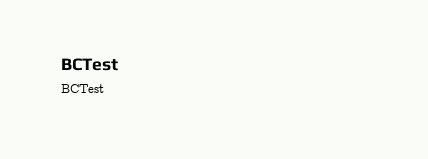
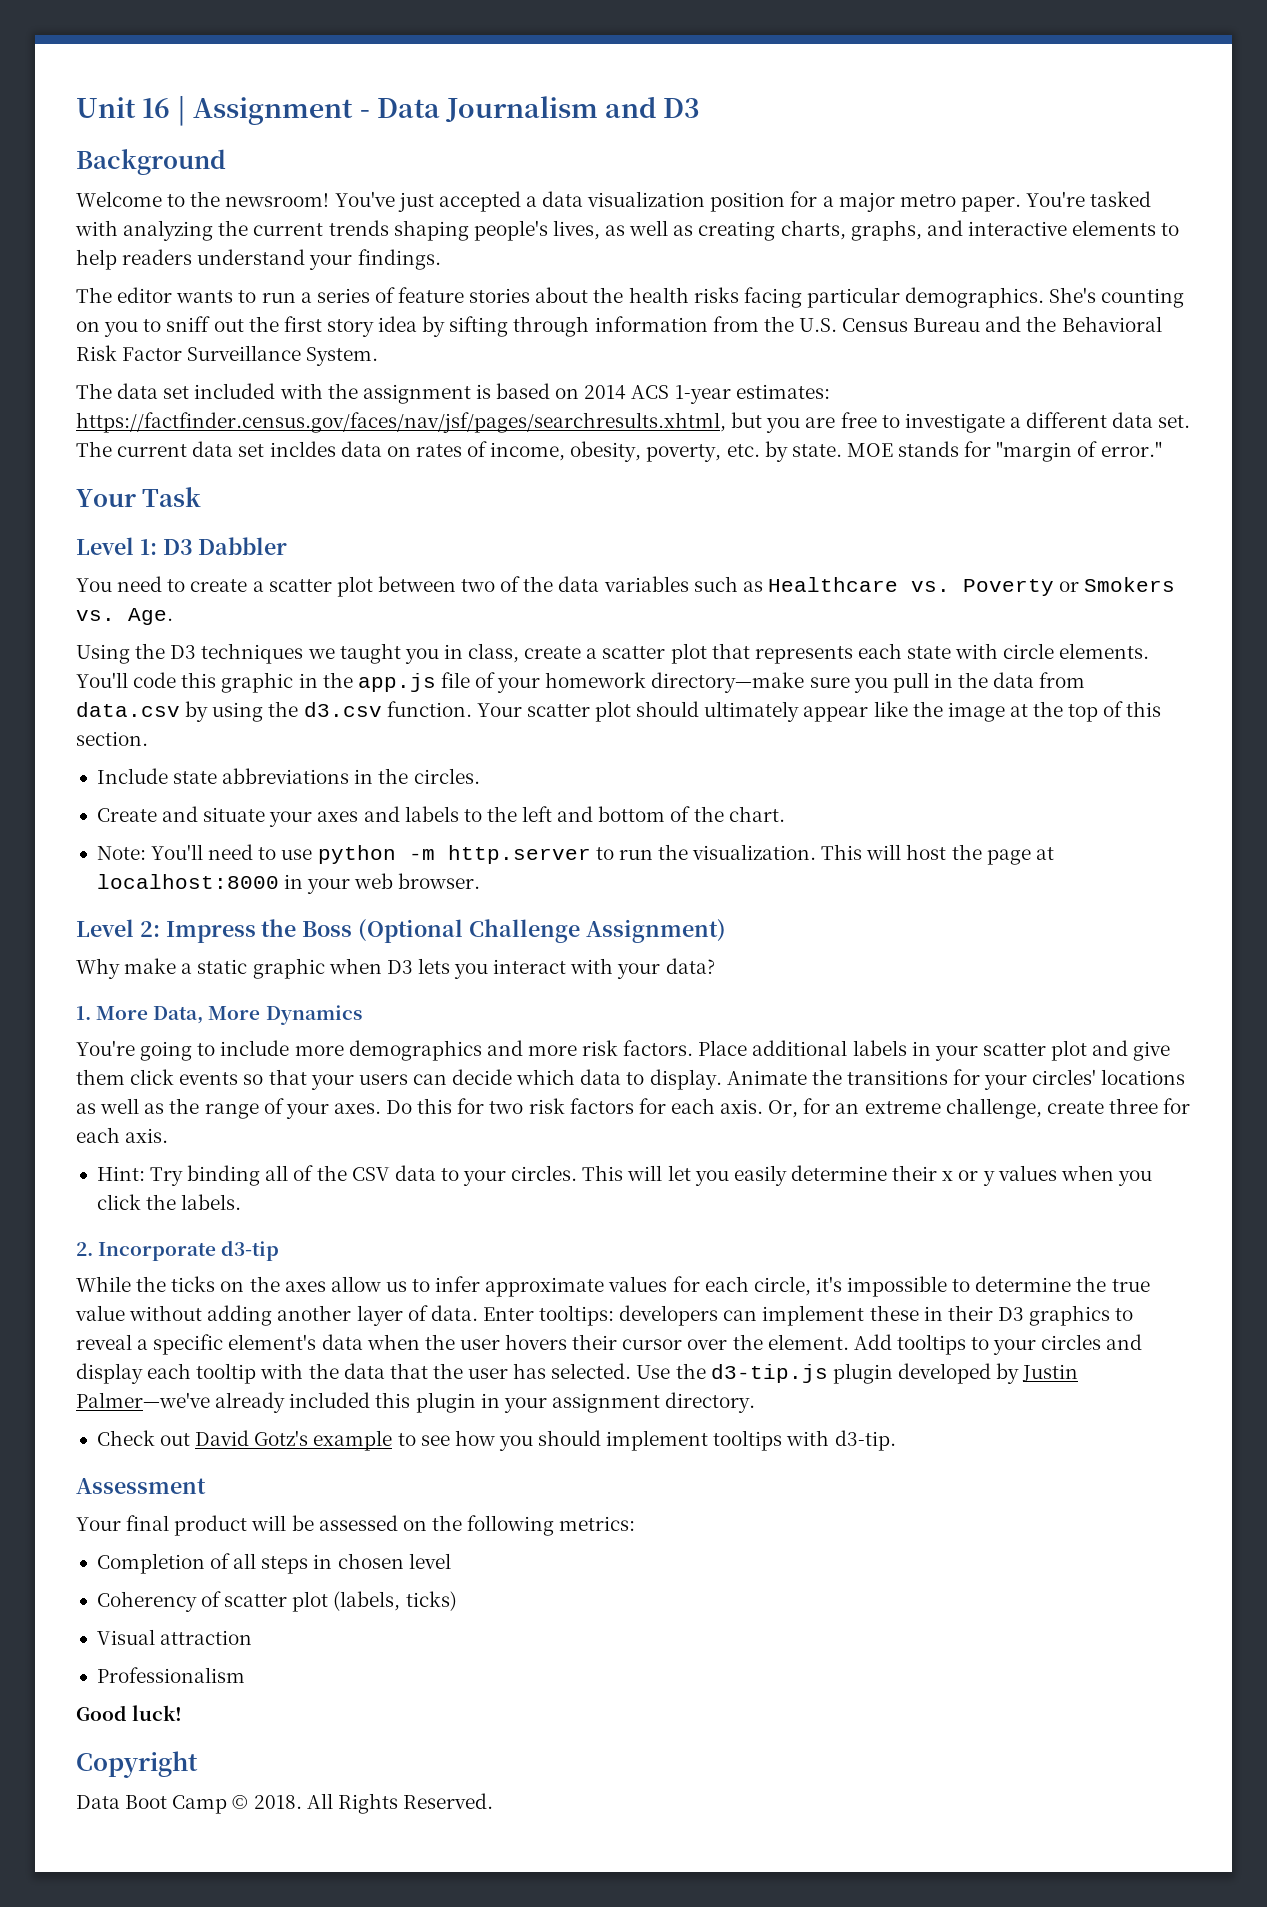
[61,58,118,71] [61,84,104,93] BCTest // BCTest -> [76,96,701,126] [76,149,226,175] [76,191,1152,212] [75,220,1180,241] [76,249,441,270] [76,287,1185,308] [76,316,1162,337] [76,345,379,366] [76,383,830,404] [76,412,1191,433] [76,441,1162,462] [76,487,202,507] [76,537,288,555] [76,576,1176,597] [76,608,173,625] [76,643,1150,664] [76,672,1086,693] [76,701,1162,722] [76,731,148,746] [96,768,480,784] [96,806,785,827] [96,844,1054,865] [96,873,481,894] [76,919,726,943] [76,958,715,979] [76,1005,362,1025] [76,1040,1171,1061] [76,1069,1186,1090] [76,1098,1191,1119] [76,1127,169,1143] [96,1165,1152,1186] [96,1194,242,1210] [76,1240,280,1261] [76,1276,1150,1297] [75,1305,1134,1326] [76,1334,1143,1355] [76,1363,1079,1384] [76,1392,756,1413] [96,1430,896,1451] [76,1478,206,1494] [76,1515,636,1536] [96,1553,451,1574] [96,1591,457,1612] [96,1629,253,1645] [96,1667,245,1683] [76,1705,183,1721] [76,1751,198,1778] [76,1793,493,1814] Unit 16 | Assignment - Data Journalism and D3 // Background // Welcome to the newsroom! You've just accepted a data visualization position for a major metro paper. You're tasked with analyzing the current trends shaping people's lives, as well as creating charts, graphs, and interactive elements to help readers understand your findings. // The editor wants to run a series of feature stories about the health risks facing particular demographics. She's counting on you to sniff out the first story idea by sifting through information from the U.S. Census Bureau and the Behavioral Risk Factor Surveillance System. // The data set included with the assignment is based on 2014 ACS 1-year estimates: https://factfinder.census.gov/faces/nav/jsf/pages/searchresults.xhtml, but you are free to investigate a different data set. The current data set incldes data on rates of income, obesity, poverty, etc. by state. MOE stands for "margin of error." // Your Task // Level 1: D3 Dabbler // You need to create a scatter plot between two of the data variables such as Healthcare vs. Poverty or Smokers vs. Age. // Using the D3 techniques we taught you in class, create a scatter plot that represents each state with circle elements. You'll code this graphic in the app.js file of your homework directory—make sure you pull in the data from data.csv by using the d3.csv function. Your scatter plot should ultimately appear like the image at the top of this section. // Include state abbreviations in the circles. // Create and situate your axes and labels to the left and bottom of the chart. // Note: You'll need to use python -m http.server to run the visualization. This will host the page at localhost:8000 in your web browser. // Level 2: Impress the Boss (Optional Challenge Assignment) // Why make a static graphic when D3 lets you interact with your data? // 1. More Data, More Dynamics // You're going to include more demographics and more risk factors. Place additional labels in your scatter plot and give them click events so that your users can decide which data to display. Animate the transitions for your circles' locations as well as the range of your axes. Do this for two risk factors for each axis. Or, for an extreme challenge, create three for each axis. // Hint: Try binding all of the CSV data to your circles. This will let you easily determine their x or y values when you click the labels. // 2. Incorporate d3-tip // While the ticks on the axes allow us to infer approximate values for each circle, it's impossible to determine the true value without adding another layer of data. Enter tooltips: developers can implement these in their D3 graphics to reveal a specific element's data when the user hovers their cursor over the element. Add tooltips to your circles and display each tooltip with the data that the user has selected. Use the d3-tip.js plugin developed by Justin Palmer—we've already included this plugin in your assignment directory. // Check out David Gotz's example to see how you should implement tooltips with d3-tip. // Assessment // Your final product will be assessed on the following metrics: // Completion of all steps in chosen level // Coherency of scatter plot (labels, ticks) // Visual attraction // Professionalism // Good luck! // Copyright // Data Boot Camp © 2018. All Rights Reserved.

